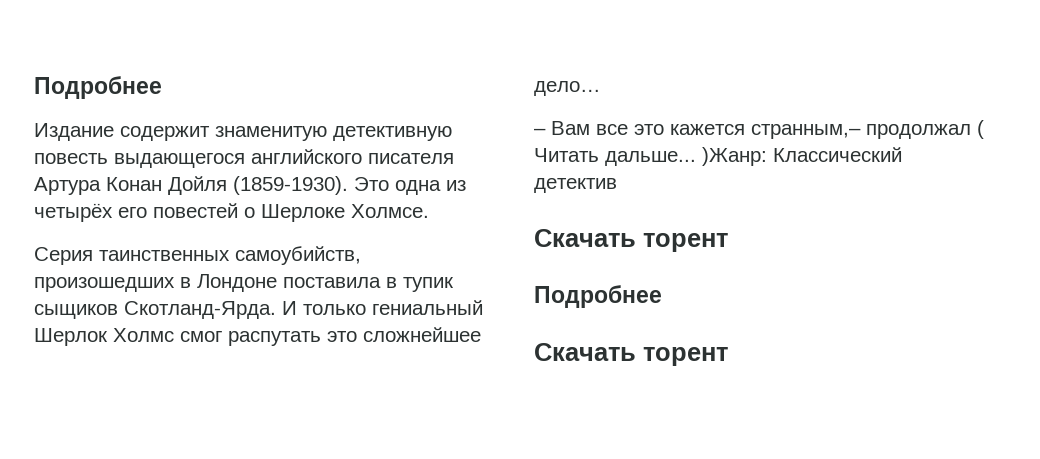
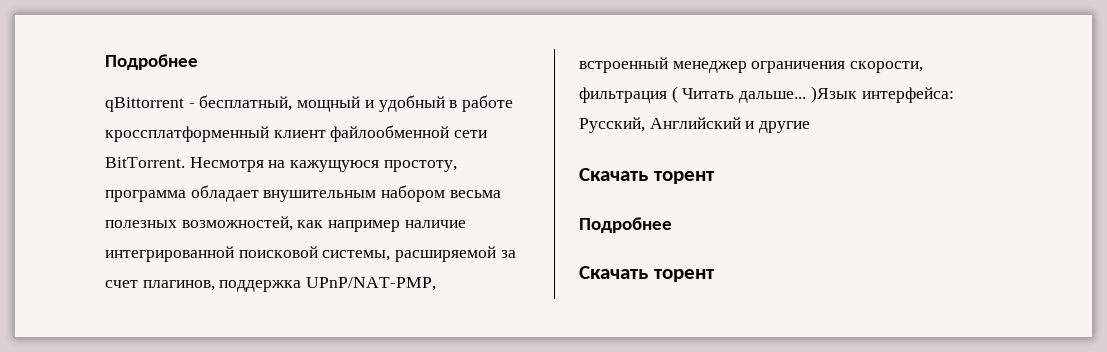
[34,76,162,99] [34,123,452,141] [34,149,454,168] [34,176,466,195] [34,203,429,222] [34,246,361,265] [34,274,454,292] [34,300,483,319] [34,327,481,346] [534,81,601,96] [534,120,984,139] [534,147,902,166] [534,178,617,193] Подробнее // Издание содержит знаменитую детективную повесть выдающегося английского писателя Артура Конан Дойля (1859-1930). Это одна из четырёх его повестей о Шерлоке Холмсе. // Серия таинственных самоубийств, произошедших в Лондоне поставила в тупик сыщиков Скотланд-Ярда. И только гениальный Шерлок Холмс смог распутать это сложнейшее дело… // – Вам все это кажется странным,– продолжал ( Читать дальше... )Жанр: Классический детектив -> [105,54,198,70] [105,95,514,112] [105,125,488,142] [105,157,457,172] [105,185,501,202] [105,216,466,232] [105,246,516,262] [105,277,437,292] [579,57,924,73] [579,86,954,103] [579,117,811,133] Подробнее // qBittorrent - бесплатный, мощный и удобный в работе кроссплатформенный клиент файлообменной сети BitTorrent. Несмотря на кажущуюся простоту, программа обладает внушительным набором весьма полезных возможностей, как например наличие интегрированной поисковой системы, расширяемой за счет плагинов, поддержка UPnP/NAT-PMP, встроенный менеджер ограничения скорости, фильтрация ( Читать дальше... )Язык интерфейса: Русский, Английский и другие

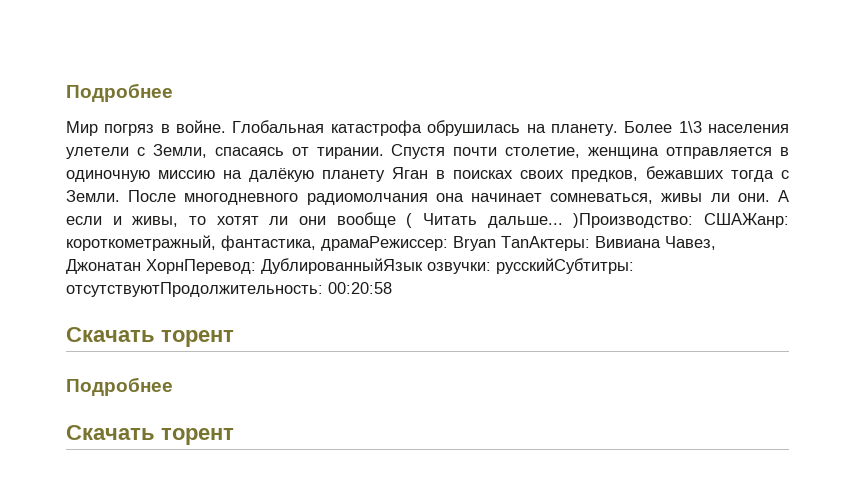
[105,54,198,70] [105,95,514,112] [105,125,488,142] [105,157,457,172] [105,185,501,202] [105,216,466,232] [105,246,516,262] [105,277,437,292] [579,57,924,73] [579,86,954,103] [579,117,811,133] Подробнее // qBittorrent - бесплатный, мощный и удобный в работе кроссплатформенный клиент файлообменной сети BitTorrent. Несмотря на кажущуюся простоту, программа обладает внушительным набором весьма полезных возможностей, как например наличие интегрированной поисковой системы, расширяемой за счет плагинов, поддержка UPnP/NAT-PMP, встроенный менеджер ограничения скорости, фильтрация ( Читать дальше... )Язык интерфейса: Русский, Английский и другие -> [66,83,173,102] [66,120,790,136] [66,144,789,159] [66,166,789,182] [66,190,790,205] [66,212,790,228] [66,235,716,251] [66,258,634,274] [66,282,392,297] Подробнее // Мир погряз в войне. Глобальная катастрофа обрушилась на планету. Более 1\3 населения улетели с Земли, спасаясь от тирании. Спустя почти столетие, женщина отправляется в одиночную миссию на далёкую планету Яган в поисках своих предков, бежавших тогда с Земли. После многодневного радиомолчания она начинает сомневаться, живы ли они. А если и живы, то хотят ли они вообще ( Читать дальше... )Производство: СШАЖанр: короткометражный, фантастика, драмаРежиссер: Bryan TanАктеры: Вивиана Чавез, Джонатан ХорнПеревод: ДублированныйЯзык озвучки: русскийСубтитры: отсутствуютПродолжительность: 00:20:58

